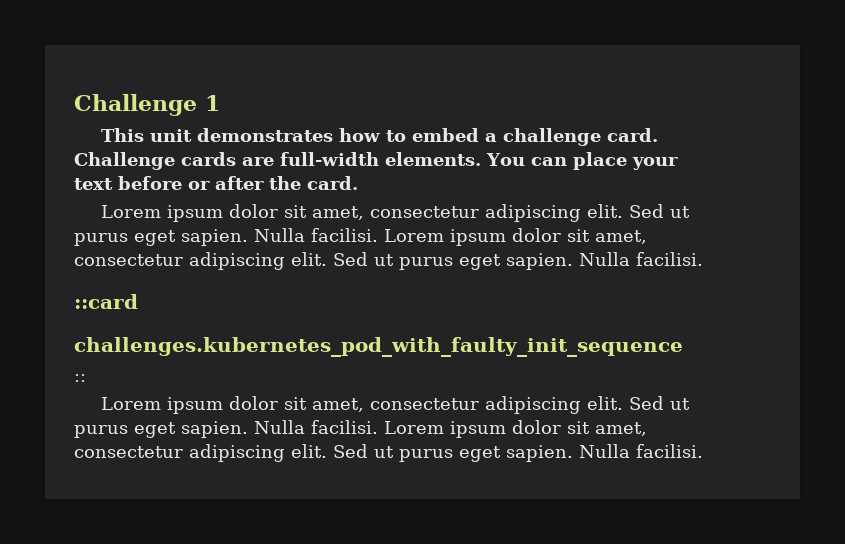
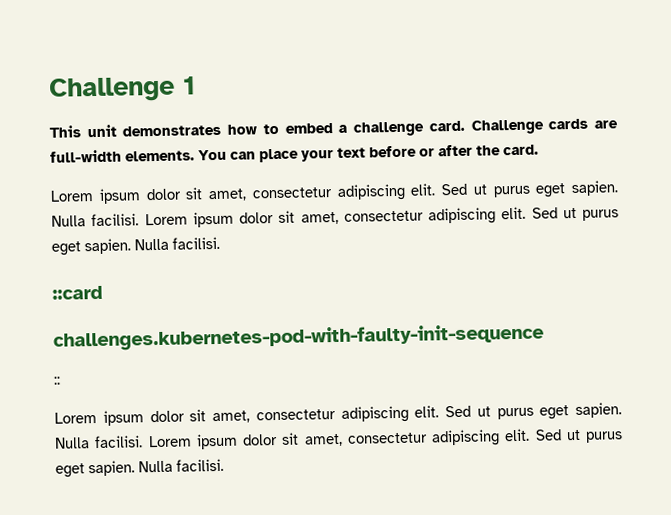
[74,337,683,357] challenges.kubernetes_pod_with_faulty_init_sequence -> [53,323,544,352] challenges.kubernetes-pod-with-faulty-init-sequence

